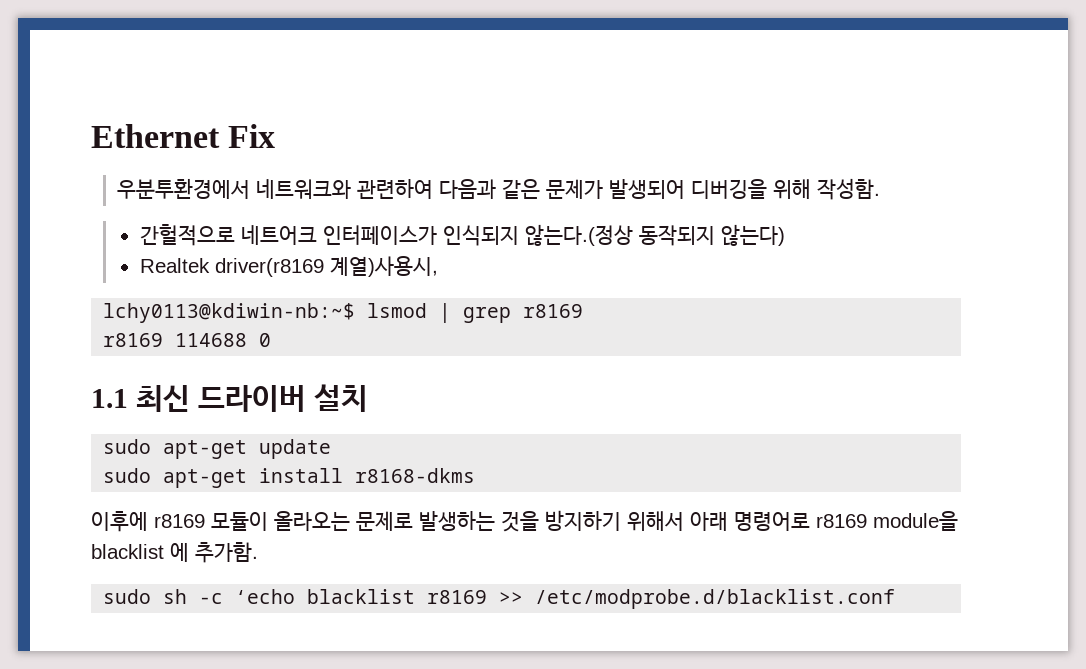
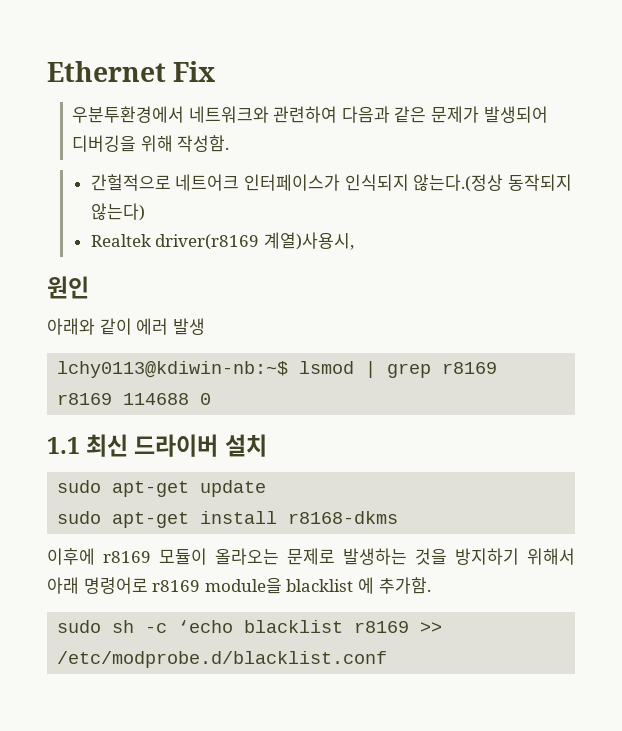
(438, 266) none -> [47,276,89,299] [47,318,205,335] // 원인 // 아래와 같이 에러 발생

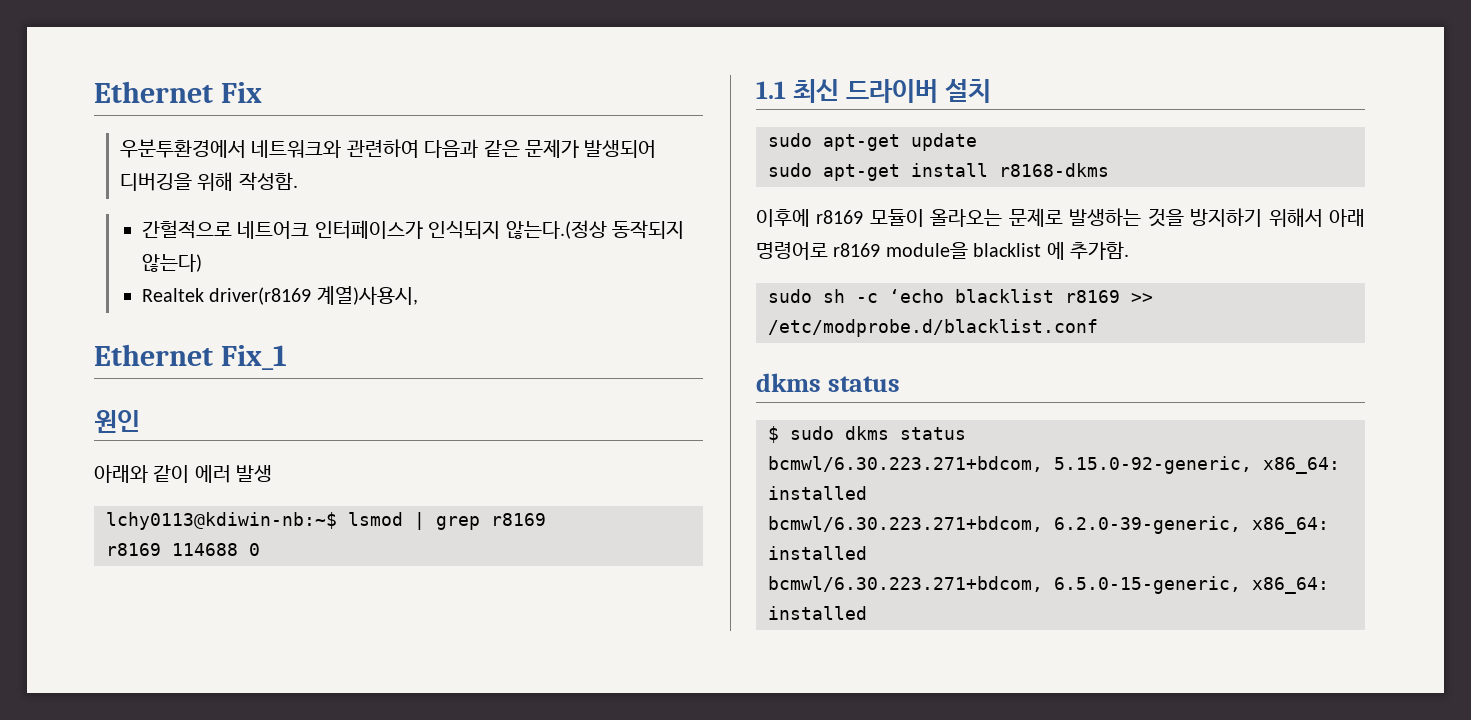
(354, 241) none -> [94,344,288,370] // Ethernet Fix_1
(388, 659) none -> [756,373,900,392] [768,426,966,443] [768,456,1340,474] [768,486,867,500] [768,516,1329,534] [768,546,867,560] [768,576,1329,594] [768,606,867,620] // dkms status // $ sudo dkms status // bcmwl/6.30.223.271+bdcom, 5.15.0-92-generic, x86_64: installed // bcmwl/6.30.223.271+bdcom, 6.2.0-39-generic, x86_64: installed // bcmwl/6.30.223.271+bdcom, 6.5.0-15-generic, x86_64: installed

